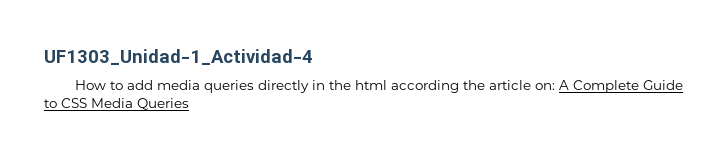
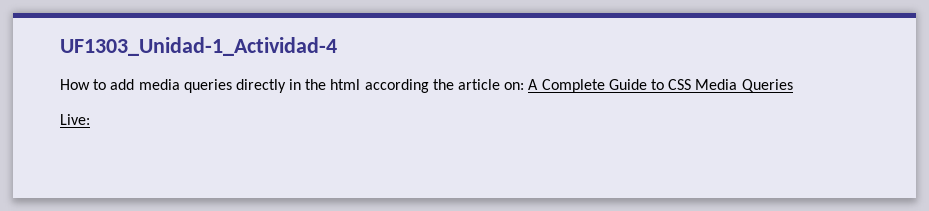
(189, 104) none -> [60,114,90,125] // Live:

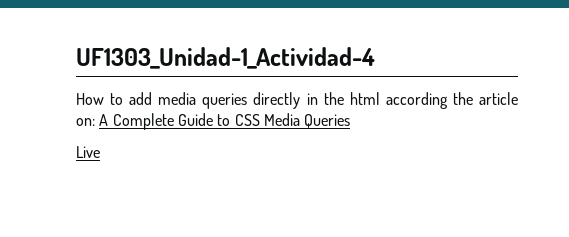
[60,114,90,125] Live: -> [76,146,100,158] Live

